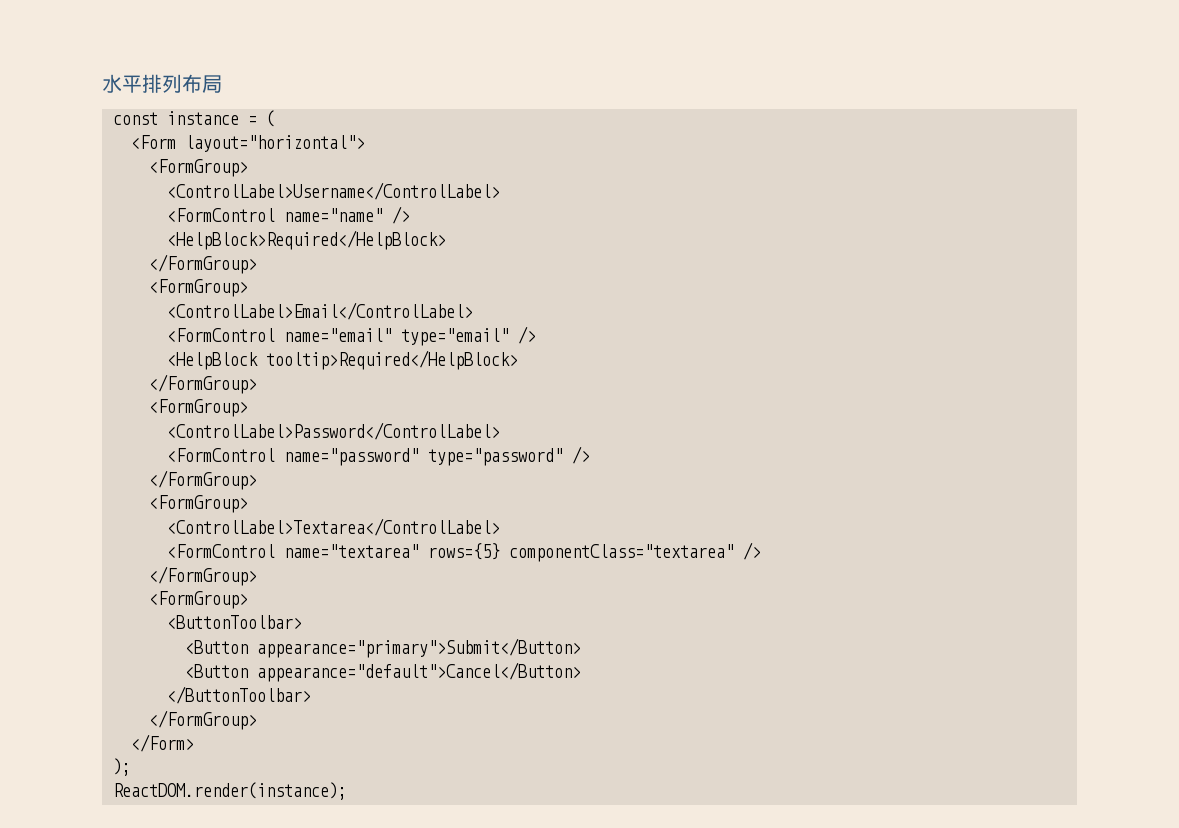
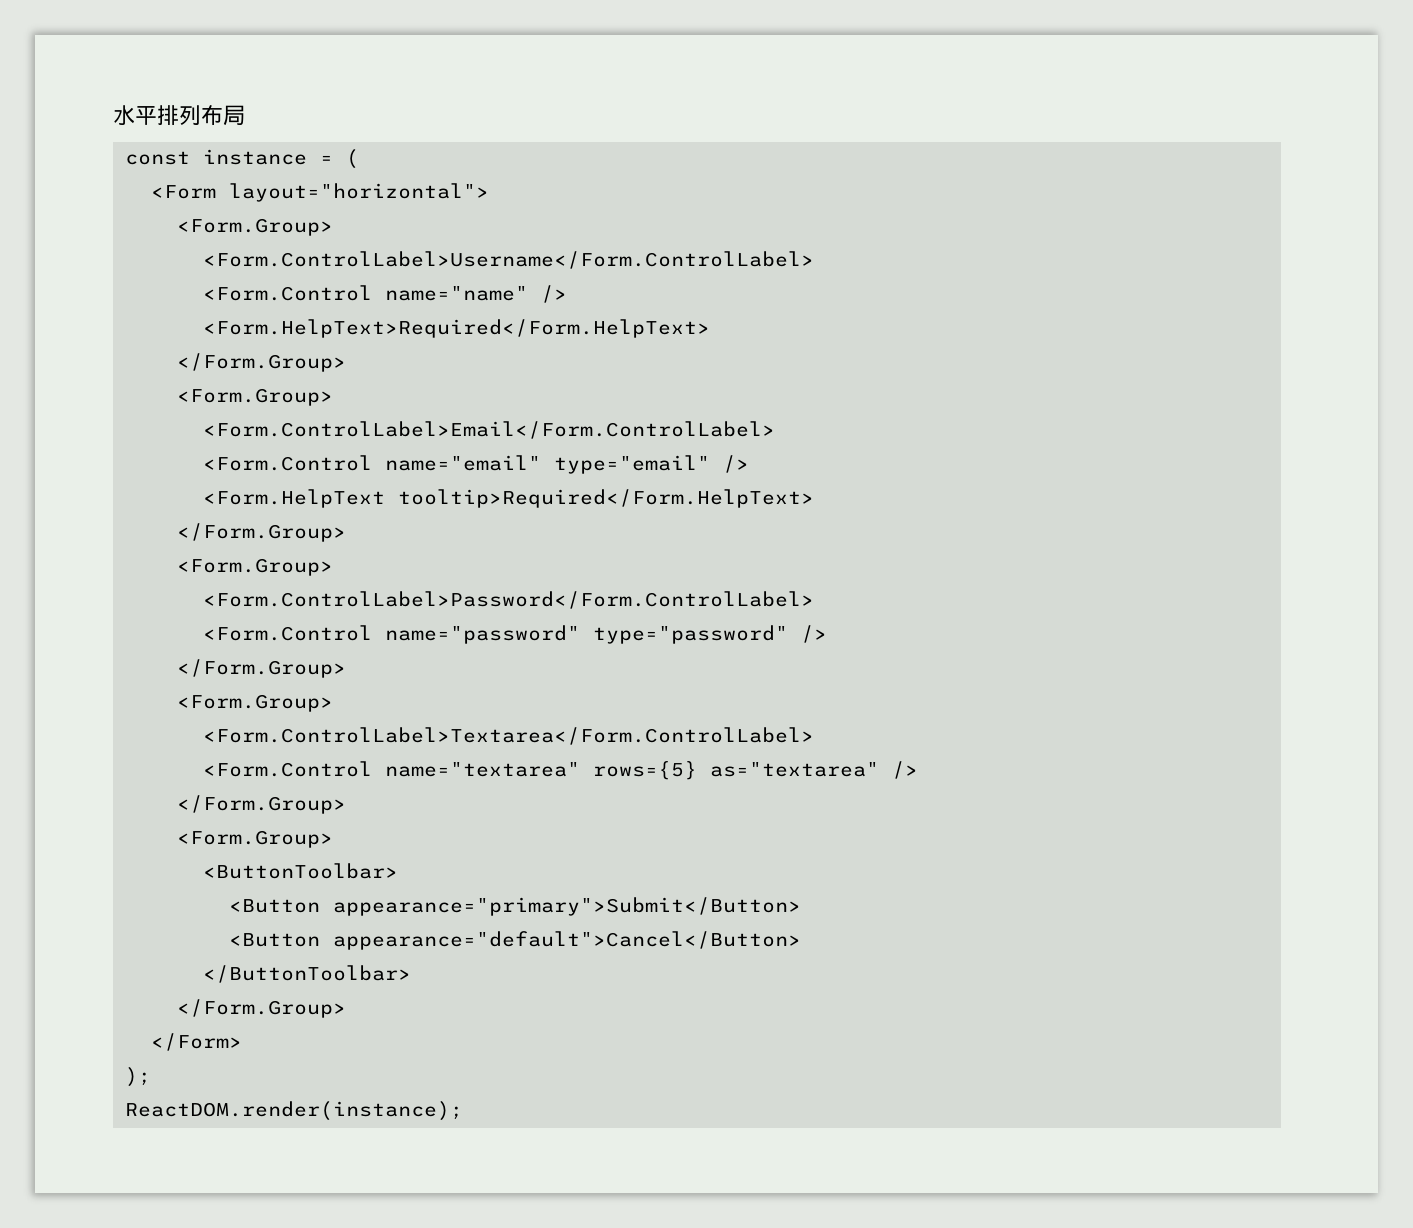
[149,159,249,177] [167,182,501,200] [167,208,276,222] <FormGroup> // <ControlLabel>Username</ControlLabel> // <FormControl -> [177,218,333,236] [203,251,814,269] [203,285,372,301] <Form.Group> // <Form.ControlLabel>Username</Form.ControlLabel> // <Form.Control
[167,230,447,250] [149,254,258,274] [149,279,249,297] [167,302,474,320] [167,326,537,346] [167,350,519,370] [149,374,258,394] [149,399,249,417] [167,422,501,440] [167,448,276,462] <HelpBlock>Required</HelpBlock> // </FormGroup> // <FormGroup> // <ControlLabel>Email</ControlLabel> // <FormControl name="email" type="email" /> // <HelpBlock tooltip>Required</HelpBlock> // </FormGroup> // <FormGroup> // <ControlLabel>Password</ControlLabel> // <FormControl -> [203,319,710,338] [177,353,346,372] [177,388,333,406] [203,421,775,439] [203,455,749,474] [203,489,814,508] [177,523,346,542] [177,558,333,576] [203,591,814,609] [203,625,372,641] <Form.HelpText>Required</Form.HelpText> // </Form.Group> // <Form.Group> // <Form.ControlLabel>Email</Form.ControlLabel> // <Form.Control name="email" type="email" /> // <Form.HelpText tooltip>Required</Form.HelpText> // </Form.Group> // <Form.Group> // <Form.ControlLabel>Password</Form.ControlLabel> // <Form.Control
[149,470,258,490] [149,495,249,513] [167,518,501,536] [167,544,276,558] </FormGroup> // <FormGroup> // <ControlLabel>Textarea</ControlLabel> // <FormControl -> [177,659,346,678] [177,694,333,712] [203,727,814,745] [203,761,372,777] </Form.Group> // <Form.Group> // <Form.ControlLabel>Textarea</Form.ControlLabel> // <Form.Control
[509,542,762,562] [149,566,258,586] [149,591,249,609] componentClass="textarea" /> // </FormGroup> // <FormGroup> -> [710,761,918,779] [177,795,346,814] [177,830,333,848] as="textarea" /> // </Form.Group> // <Form.Group>
[149,710,258,730] </FormGroup> -> [177,999,346,1018] </Form.Group>

